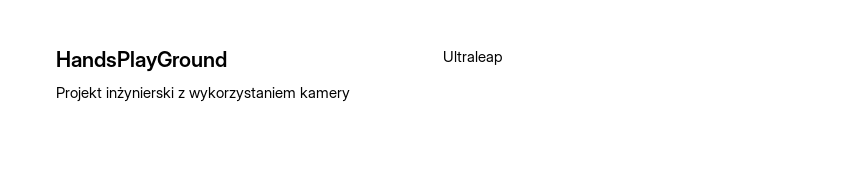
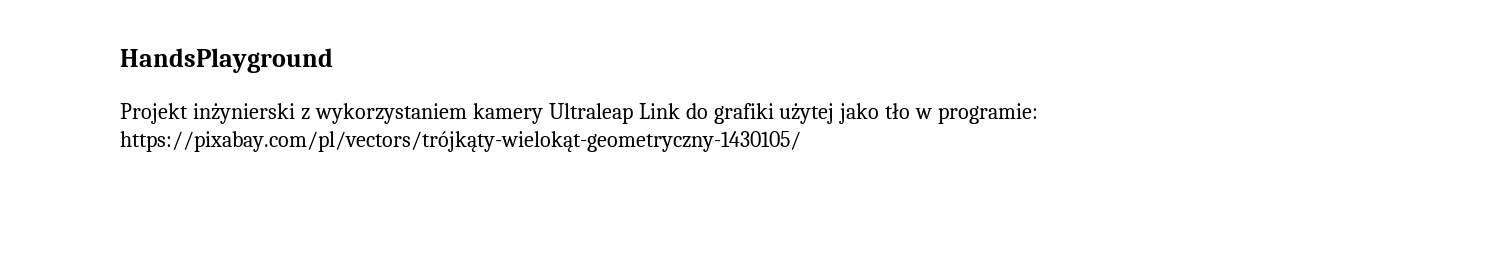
[56,51,227,72] HandsPlayGround -> [120,48,333,73] HandsPlayground
(502, 58) none -> [638,103,1039,124] [120,131,801,152] Link do grafiki użytej jako tło w programie: https://pixabay.com/pl/vectors/trójkąty-wielokąt-geometryczny-1430105/

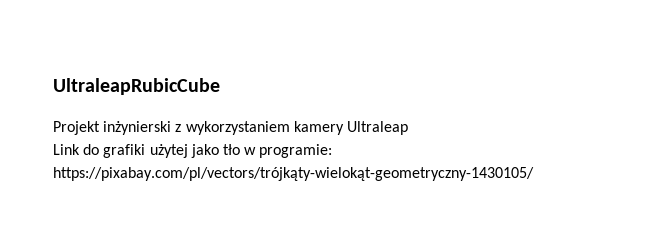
[120,48,333,73] HandsPlayground -> [53,78,220,95] UltraleapRubicCube
(633, 113) none -> (408, 128) //

